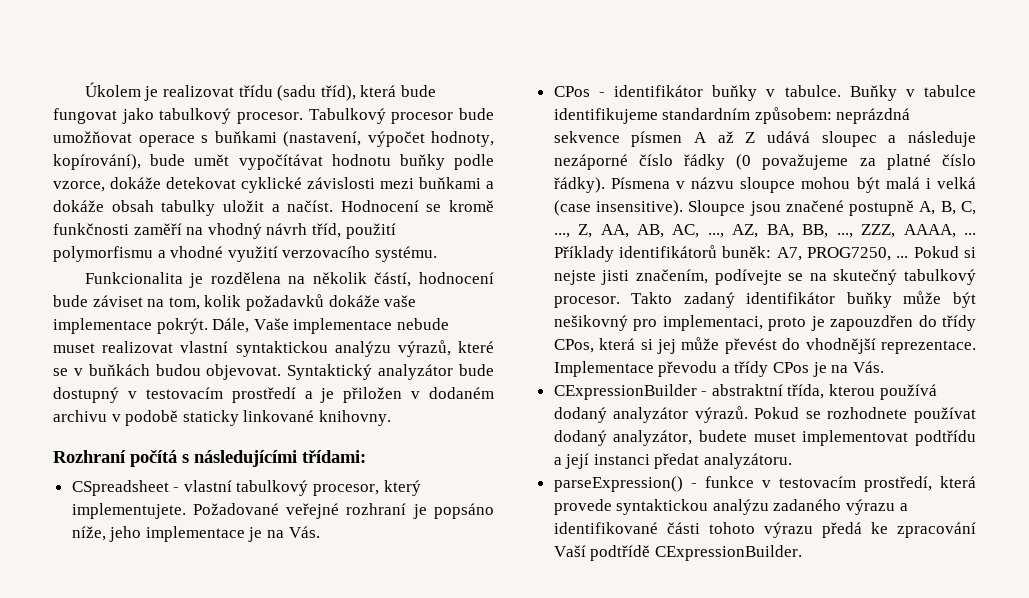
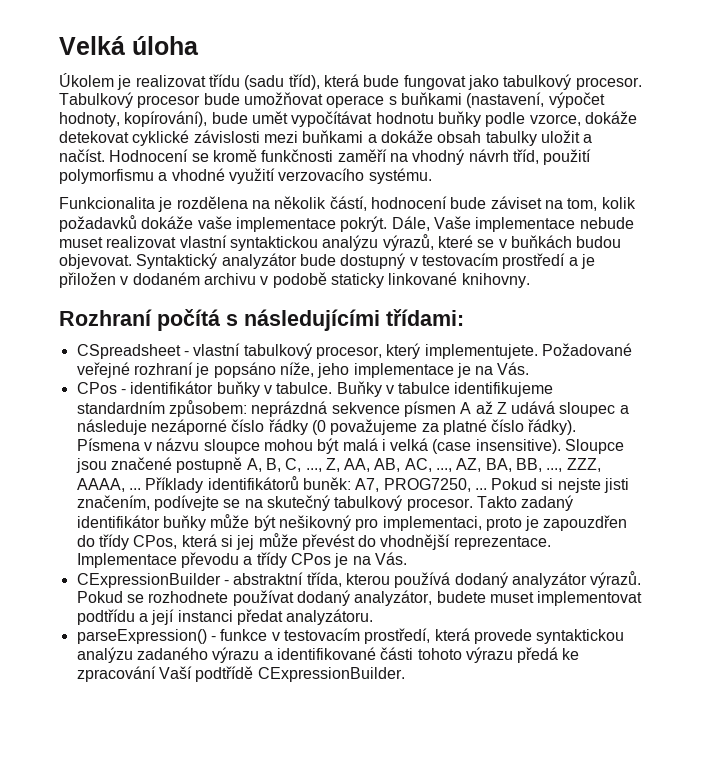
(84, 89) none -> [59,36,199,55] Velká úloha //

